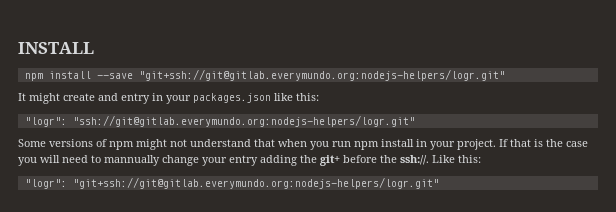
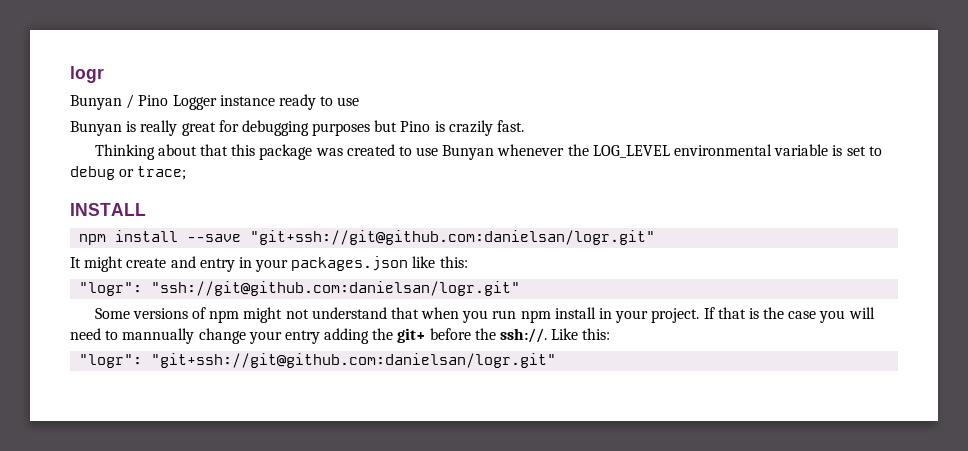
(18, 48) none -> [70,66,104,83] [70,94,360,110] [70,120,525,136] [94,144,882,160] [70,166,187,180] logr // Bunyan / Pino Logger instance ready to use // Bunyan is really great for debugging purposes but Pino is crazily fast. // Thinking about that this package was created to use Bunyan whenever the LOG_LEVEL environmental variable is set to debug or trace; //
[138,69,505,81] "git+ssh://git@gitlab.everymundo.org:nodejs-helpers/logr.git" -> [250,230,656,245] "git+ssh://git@github.com:danielsan/logr.git"
[72,115,415,127] "ssh://git@gitlab.everymundo.org:nodejs-helpers/logr.git" -> [151,281,521,296] "ssh://git@github.com:danielsan/logr.git"
[72,177,439,189] "git+ssh://git@gitlab.everymundo.org:nodejs-helpers/logr.git" -> [151,353,557,368] "git+ssh://git@github.com:danielsan/logr.git"

